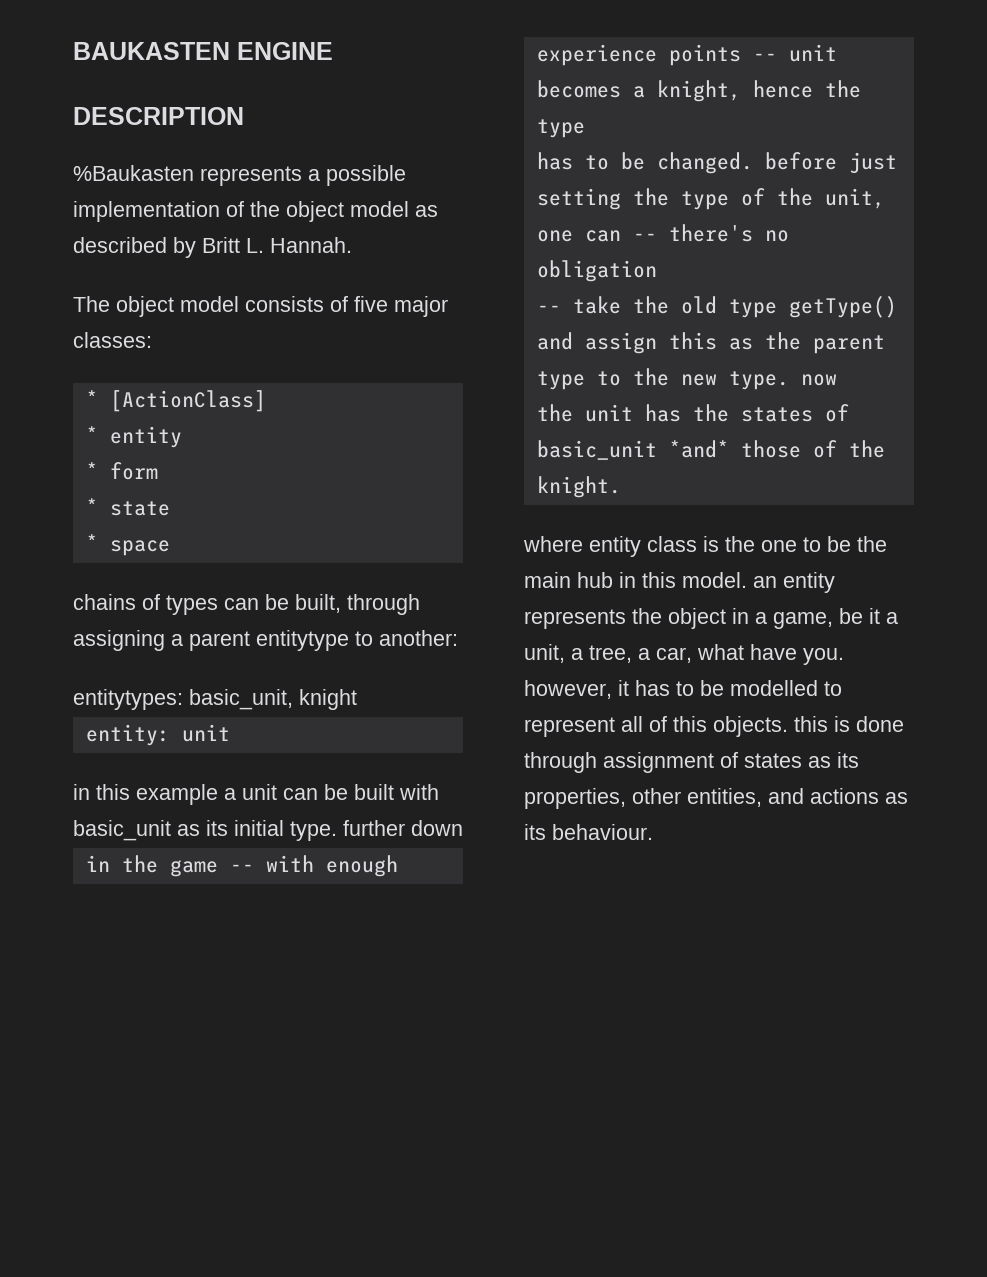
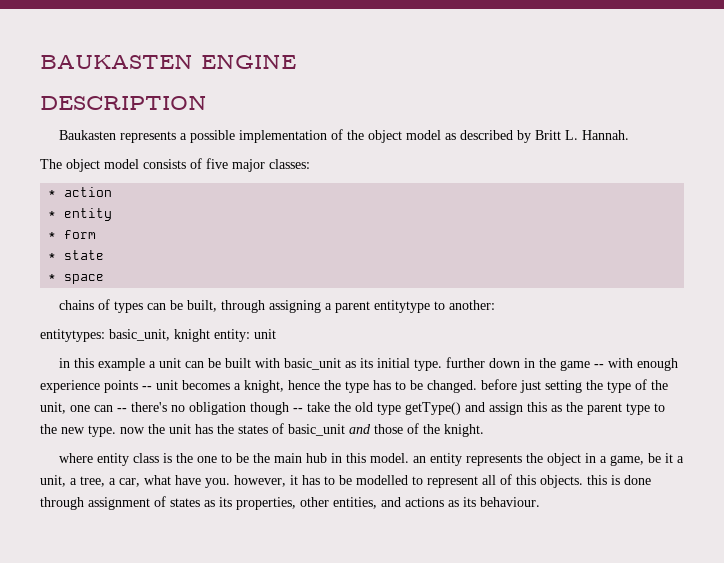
[73,165,194,181] %Baukasten -> [58,130,116,140] Baukasten
[109,390,266,412] [ActionClass] -> [64,187,113,197] action
(357, 699) // -> (210, 335) none
(463, 828) // -> (520, 363) none
(585, 128) // -> (369, 387) none
(657, 271) // -> [250,402,289,415] though
(837, 380) // -> (145, 430) none
[668,440,729,458] *and* -> [349,424,371,434] and

